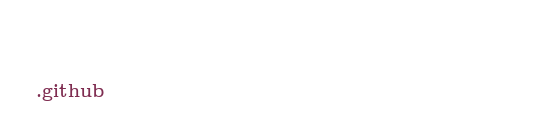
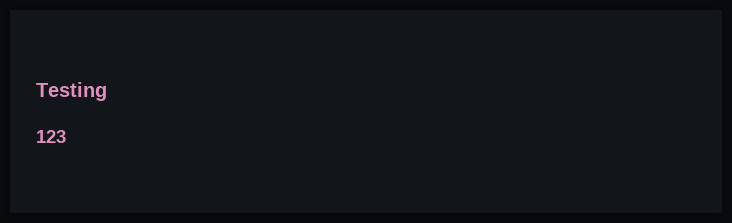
[36,84,104,101] .github -> [36,82,107,101] [36,130,66,143] Testing // 123

